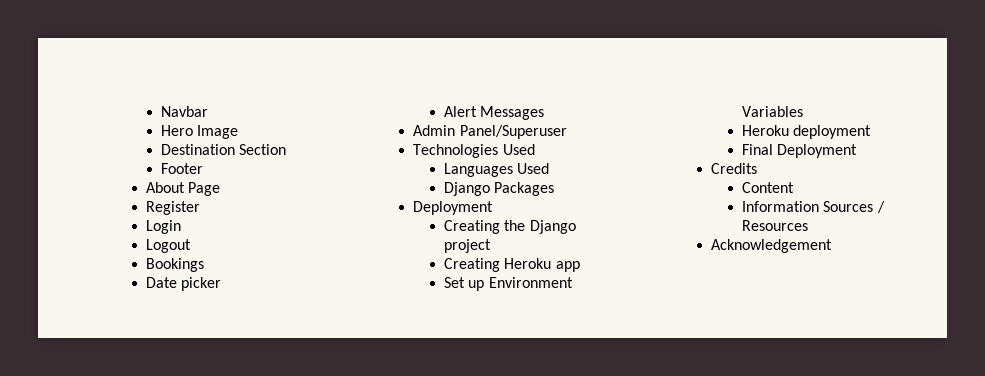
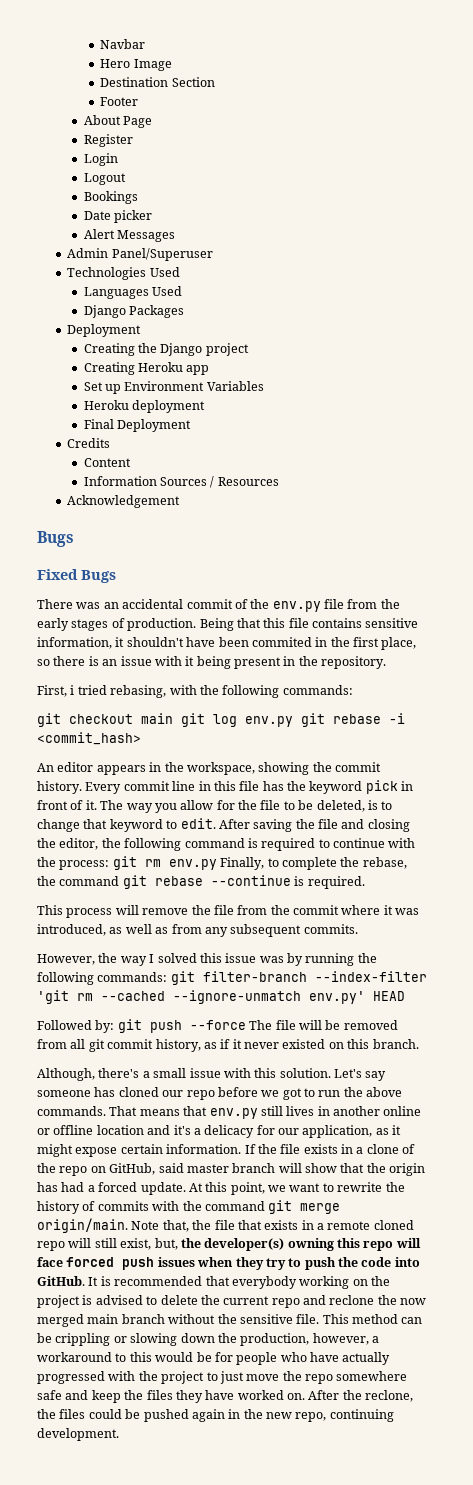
(833, 246) none -> [37,531,74,547] [37,569,116,583] [37,599,400,612] [37,618,419,631] [37,637,417,650] [37,656,387,669] [37,685,353,698] [37,713,405,727] [37,732,141,745] [37,762,381,775] [37,780,414,794] [37,800,393,813] [37,818,410,832] [37,838,416,851] [37,856,407,870] [37,875,365,889] [37,905,420,918] [37,924,358,937] [37,953,377,966] [37,971,427,985] [37,990,405,1004] [37,1019,398,1033] [37,1039,419,1052] [37,1068,387,1081] [37,1087,403,1100] [37,1106,422,1119] [37,1125,402,1138] [37,1144,416,1157] [37,1163,426,1176] [37,1182,405,1195] [37,1200,341,1214] [37,1218,414,1233] [37,1238,421,1251] [37,1257,420,1270] [37,1276,390,1289] [37,1295,427,1308] [37,1314,423,1327] [37,1333,379,1346] [37,1352,391,1365] [37,1371,408,1384] [37,1390,414,1403] [37,1409,394,1422] [37,1428,119,1441] // Bugs // Fixed Bugs // There was an accidental commit of the env.py file from the early stages of production. Being that this file contains sensitive information, it shouldn't have been commited in the first place, so there is an issue with it being present in the repository. // First, i tried rebasing, with the following commands: // git checkout main git log env.py git rebase -i <commit_hash> // An editor appears in the workspace, showing the commit history. Every commit line in this file has the keyword pick in front of it. The way you allow for the file to be deleted, is to change that keyword to edit. After saving the file and closing the editor, the following command is required to continue with the process: git rm env.py Finally, to complete the rebase, the command git rebase --continue is required. // This process will remove the file from the commit where it was introduced, as well as from any subsequent commits. // However, the way I solved this issue was by running the following commands: git filter-branch --index-filter 'git rm --cached --ignore-unmatch env.py' HEAD // Followed by: git push --force The file will be removed from all git commit history, as if it never existed on this branch. // Although, there's a small issue with this solution. Let's say someone has cloned our repo before we got to run the above commands. That means that env.py still lives in another online or offline location and it's a delicacy for our application, as it might expose certain information. If the file exists in a clone of the repo on GitHub, said master branch will show that the origin has had a forced update. At this point, we want to rewrite the history of commits with the command git merge origin/main. Note that, the file that exists in a remote cloned repo will still exist, but, the developer(s) owning this repo will face forced push issues when they try to push the code into GitHub. It is recommended that everybody working on the project is advised to delete the current repo and reclone the now merged main branch without the sensitive file. This method can be crippling or slowing down the production, however, a workaround to this would be for people who have actually progressed with the project to just move the repo somewhere safe and keep the files they have worked on. After the reclone, the files could be pushed again in the new repo, continuing development.

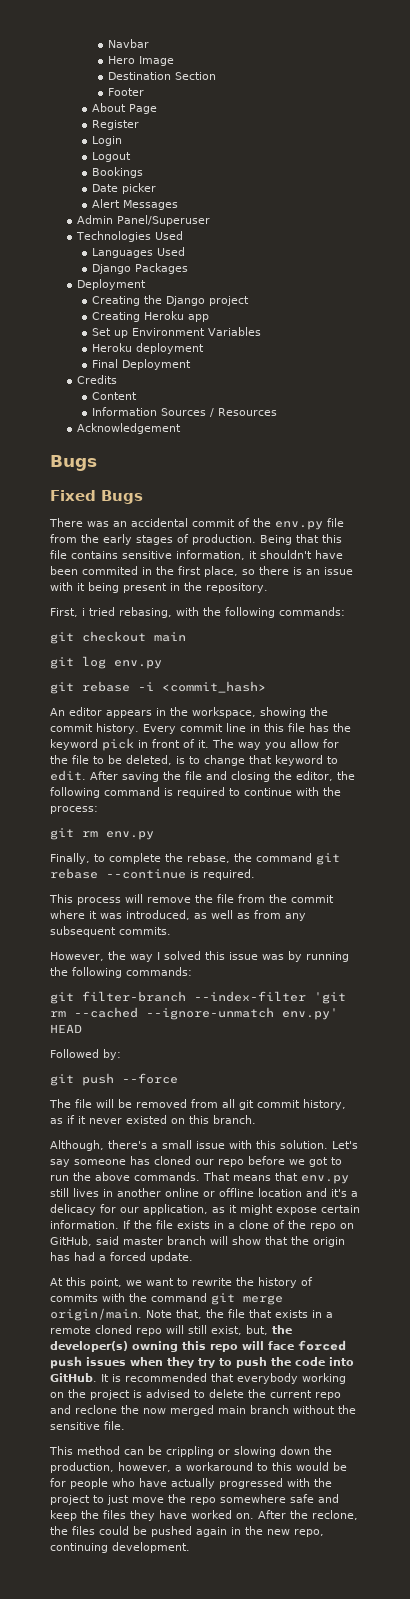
(173, 718) none -> (186, 637) //
(293, 721) none -> (162, 664) //
(110, 865) none -> (98, 810) //
(217, 864) none -> (154, 835) //
(168, 977) none -> (192, 971) //
(115, 1026) none -> (121, 1054) //
(246, 1025) none -> (178, 1078) //
(186, 1188) none -> (193, 1257) //
(320, 1319) none -> (125, 1425) //

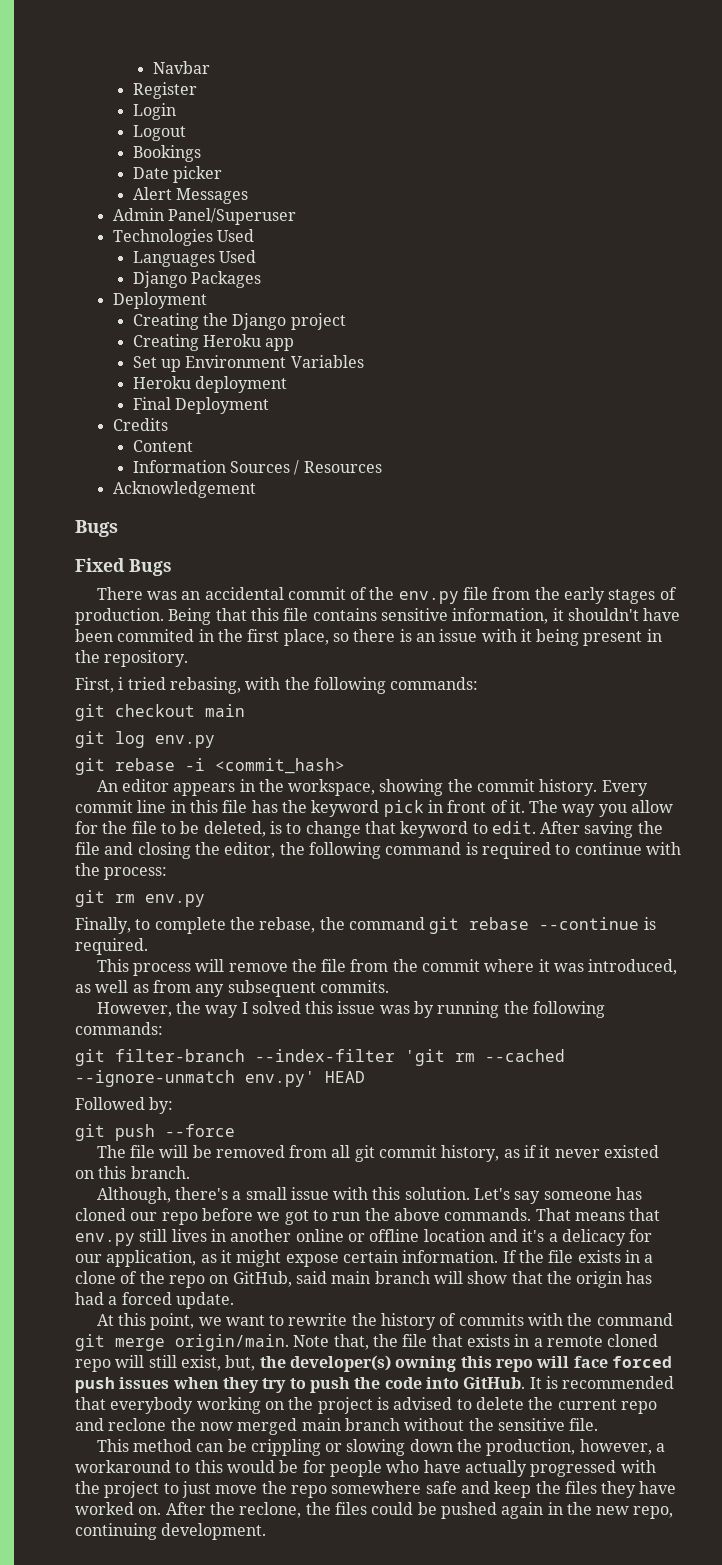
[107,56,174,66] [107,72,216,80] [107,88,144,96] [92,103,158,114] // Hero Image // Destination Section // Footer // About Page -> (210, 67) none
[123,1237,163,1245] master -> [331,1271,371,1284] main

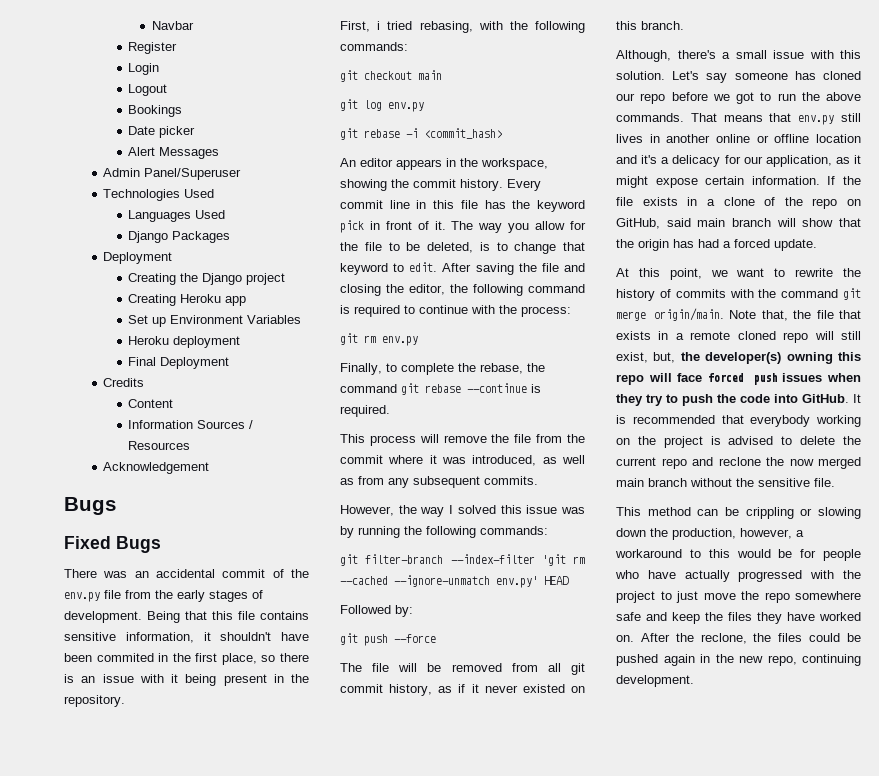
[75,608,164,625] production. -> [64,611,142,623] development.

